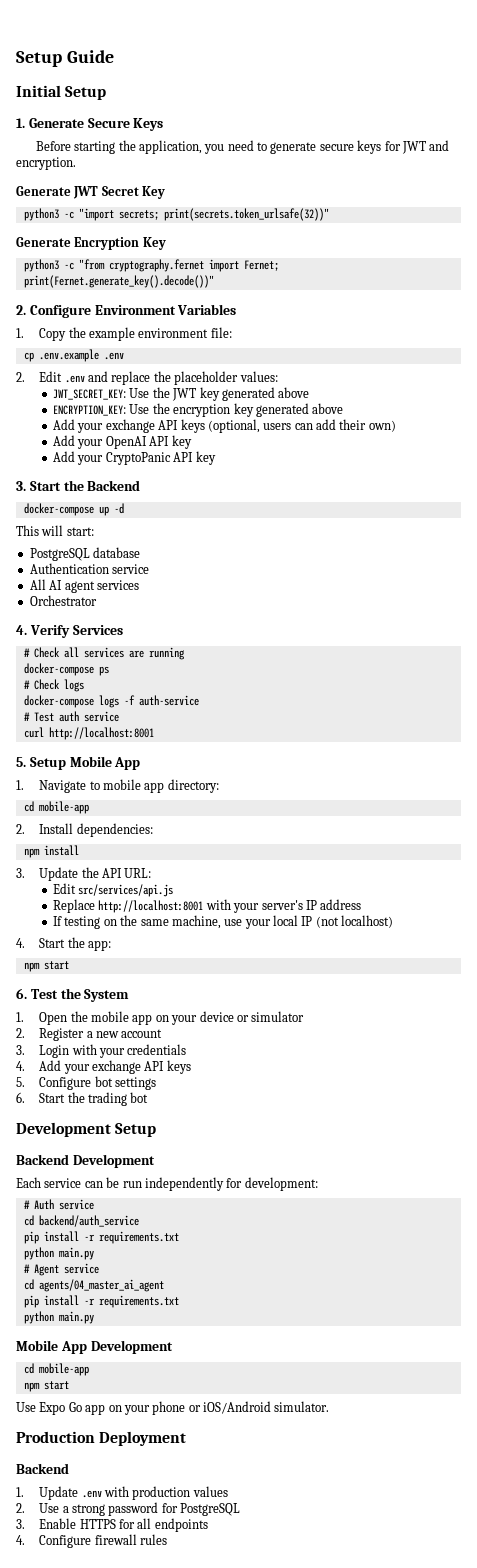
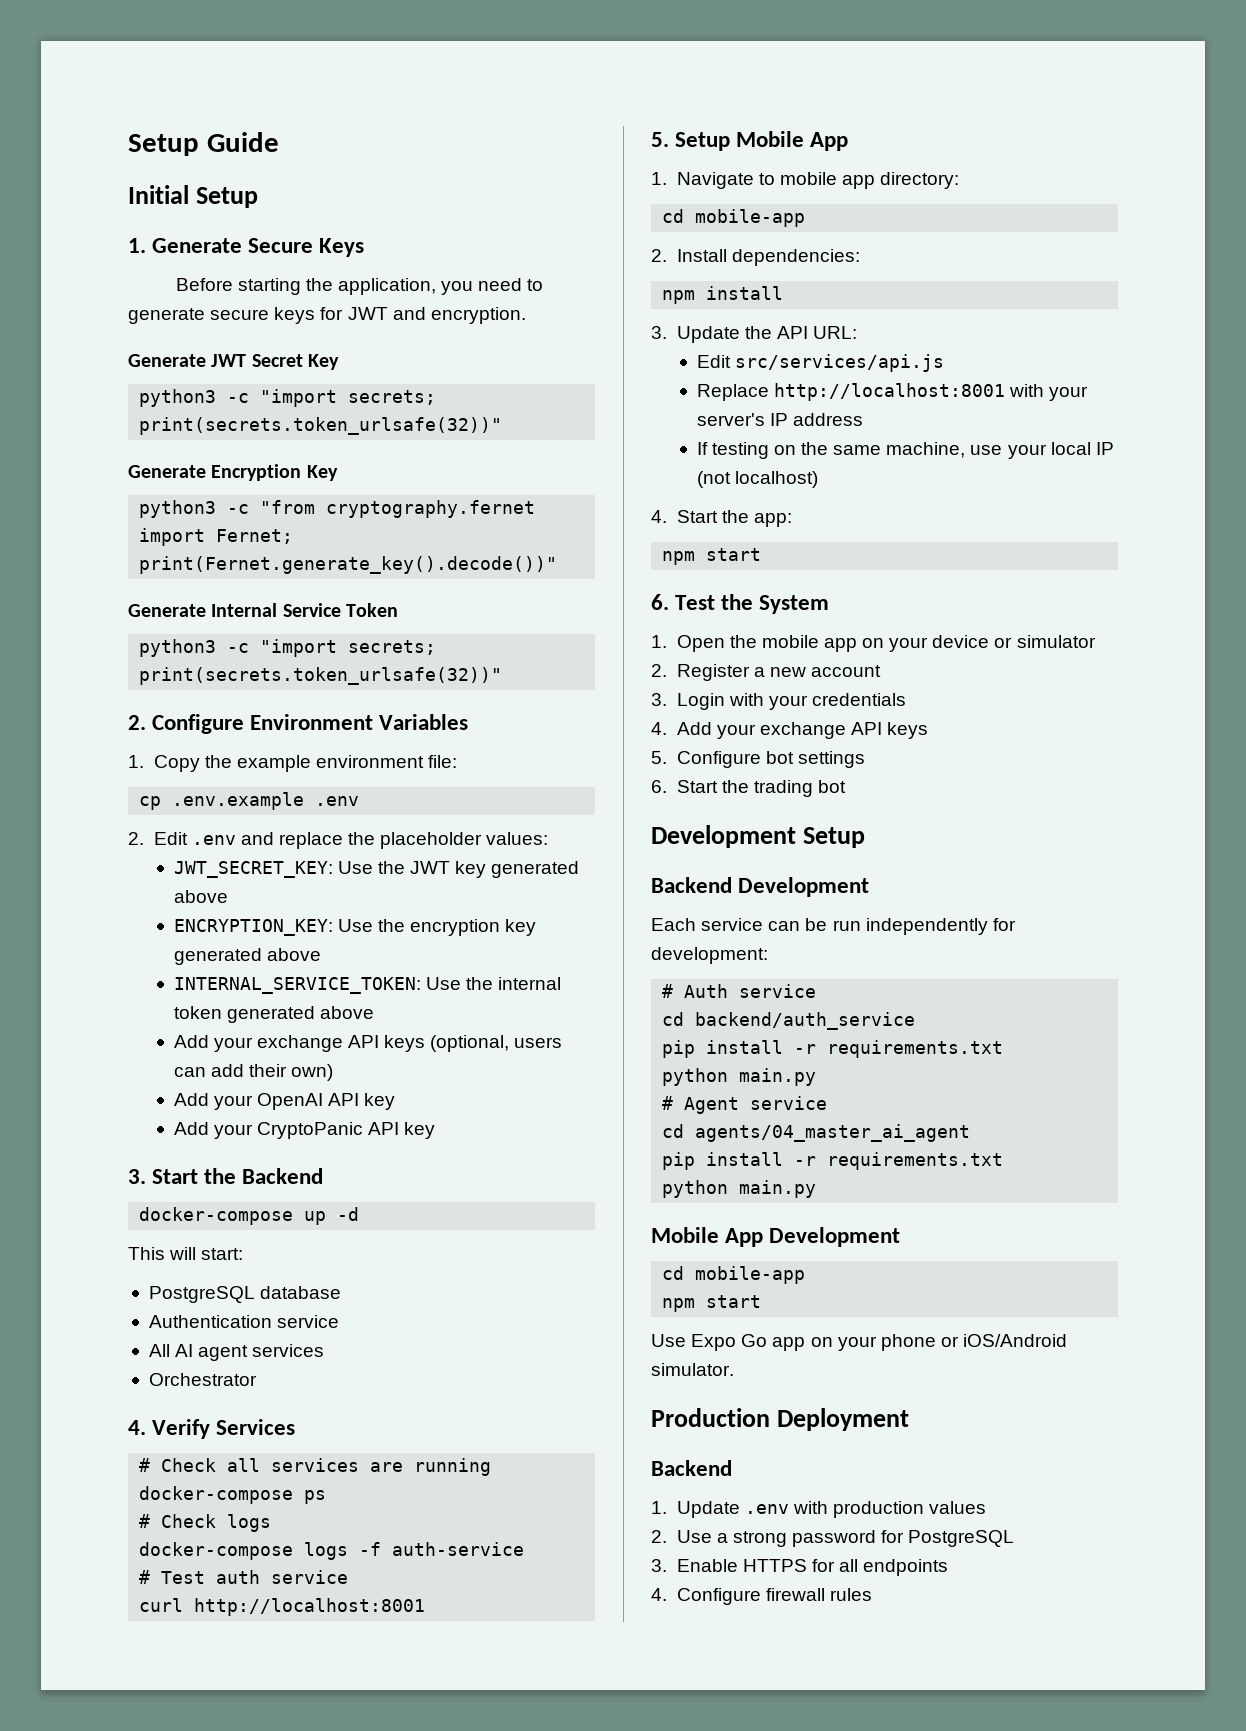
(214, 281) none -> [128,603,399,617] [139,639,437,657] [139,667,503,685] // Generate Internal Service Token // python3 -c "import secrets; print(secrets.token_urlsafe(32))"
(344, 408) none -> [173,977,562,994] [173,1006,374,1023] // INTERNAL_SERVICE_TOKEN: Use the internal token generated above

